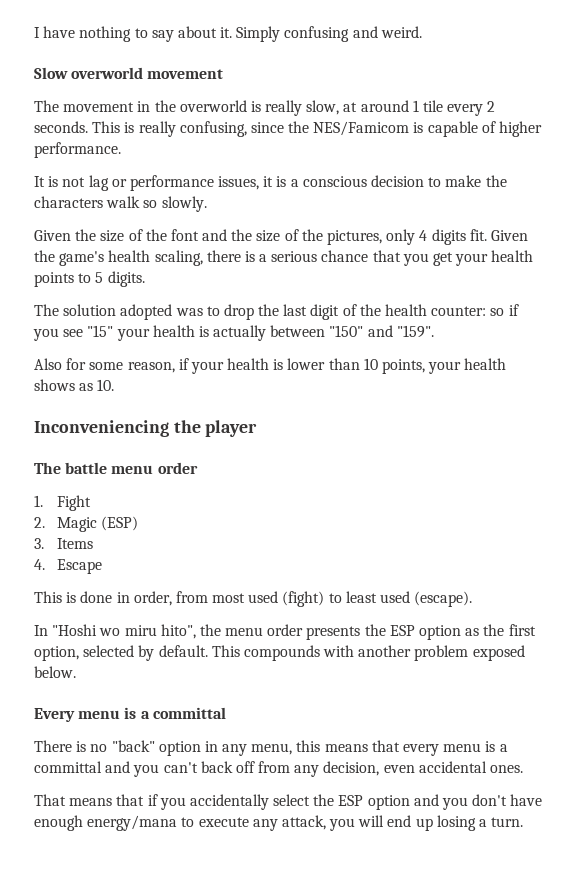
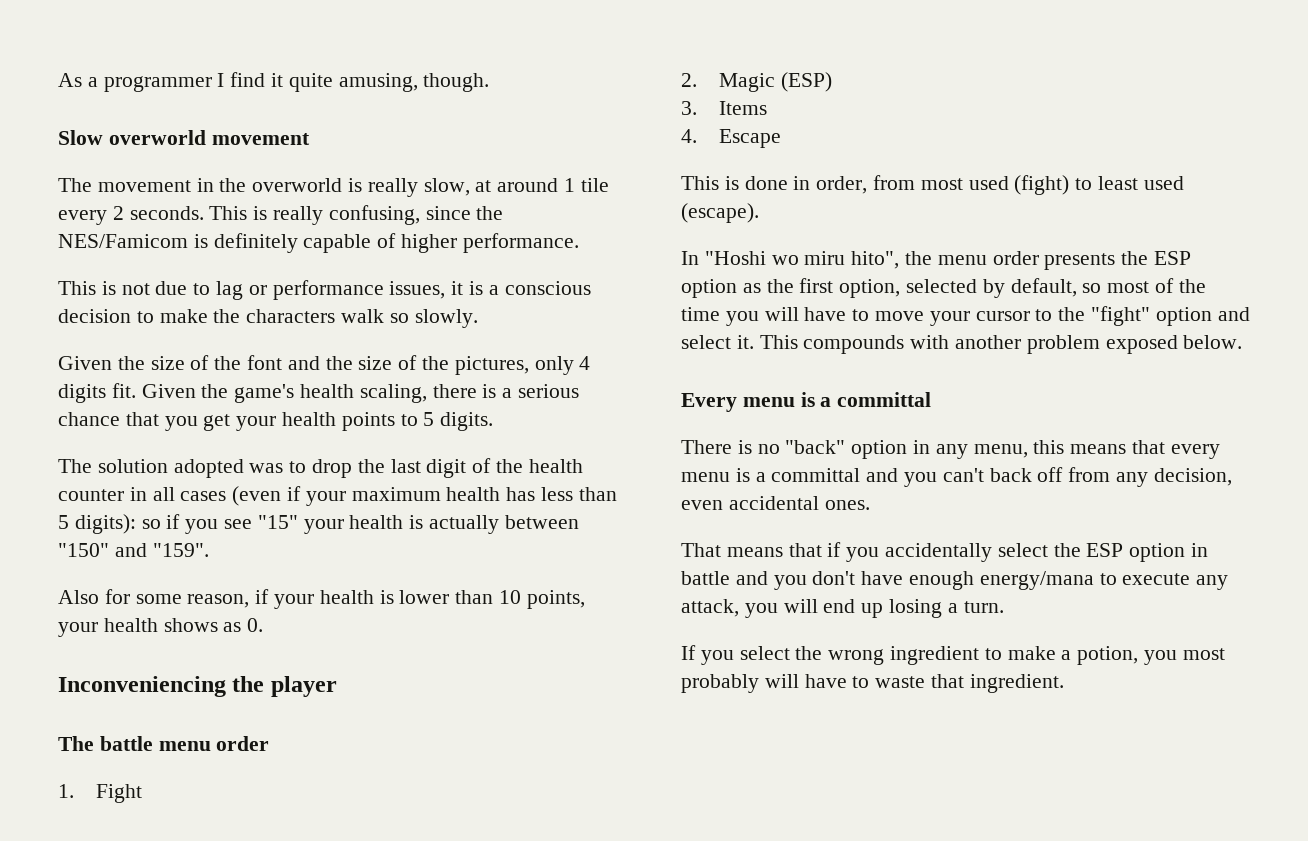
[34,26,422,42] I have nothing to say about it. Simply confusing and weird. -> [58,72,490,92] As a programmer I find it quite amusing, though.
(424, 127) none -> [213,233,298,253] definitely
[34,176,45,187] It -> [58,281,96,295] This
(86, 182) none -> [155,281,211,295] due to
[431,306,487,316] counter: -> [58,486,617,506] [58,514,136,534] counter in all cases (even if your maximum health has less than 5 digits):
[97,379,115,391] 10. -> [247,618,264,632] 0.
[158,645,208,657] default. -> [1010,278,1206,297] [681,306,1250,326] [681,335,754,349] default, so most of the time you will have to move your cursor to the "fight" option and select it.
(410, 802) none -> [1191,543,1209,557] [681,571,730,585] in battle
(524, 822) none -> [681,645,1225,665] [681,674,1064,693] // If you select the wrong ingredient to make a potion, you most probably will have to waste that ingredient.

